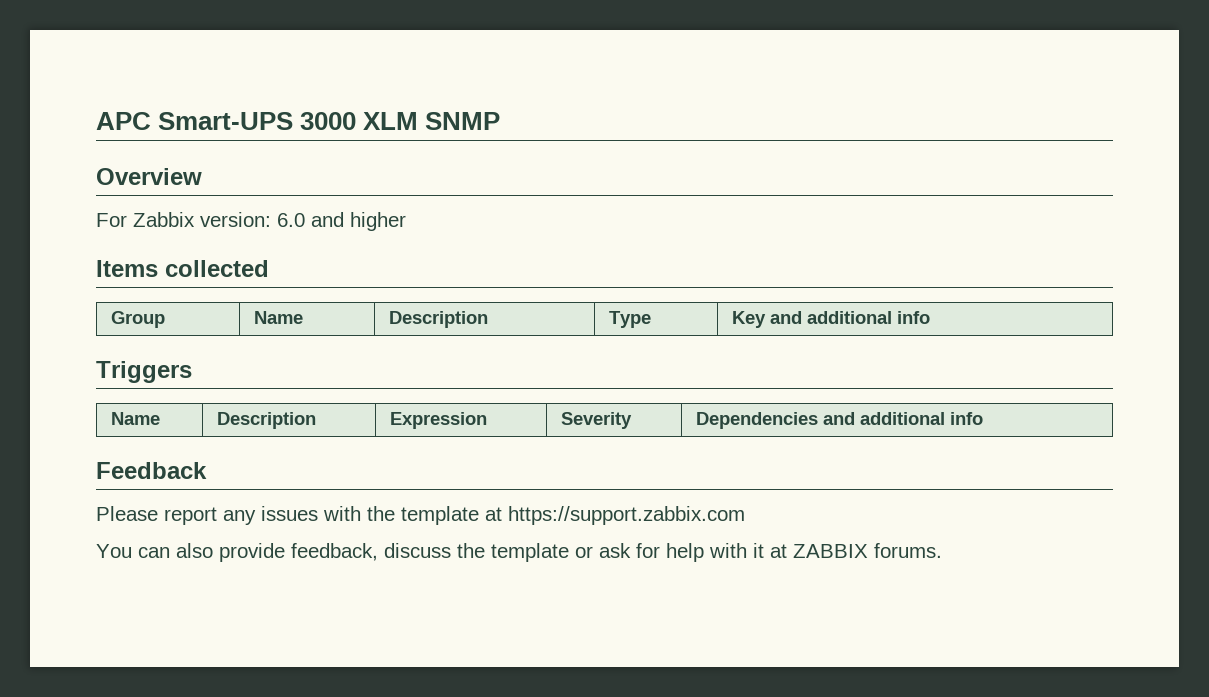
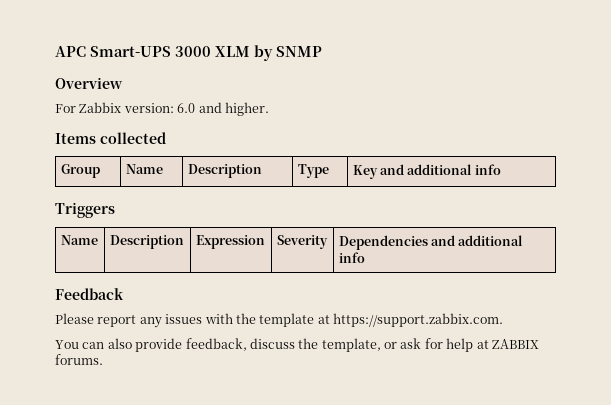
(419, 121) none -> [254,45,273,61] by
[350,212,406,231] higher -> [224,102,269,116] higher.
[508,506,745,525] https://support.zabbix.com -> [333,313,503,327] https://support.zabbix.com.
[491,543,569,562] template -> [321,338,381,352] template,
[709,543,764,558] with it -> (474, 345) none

